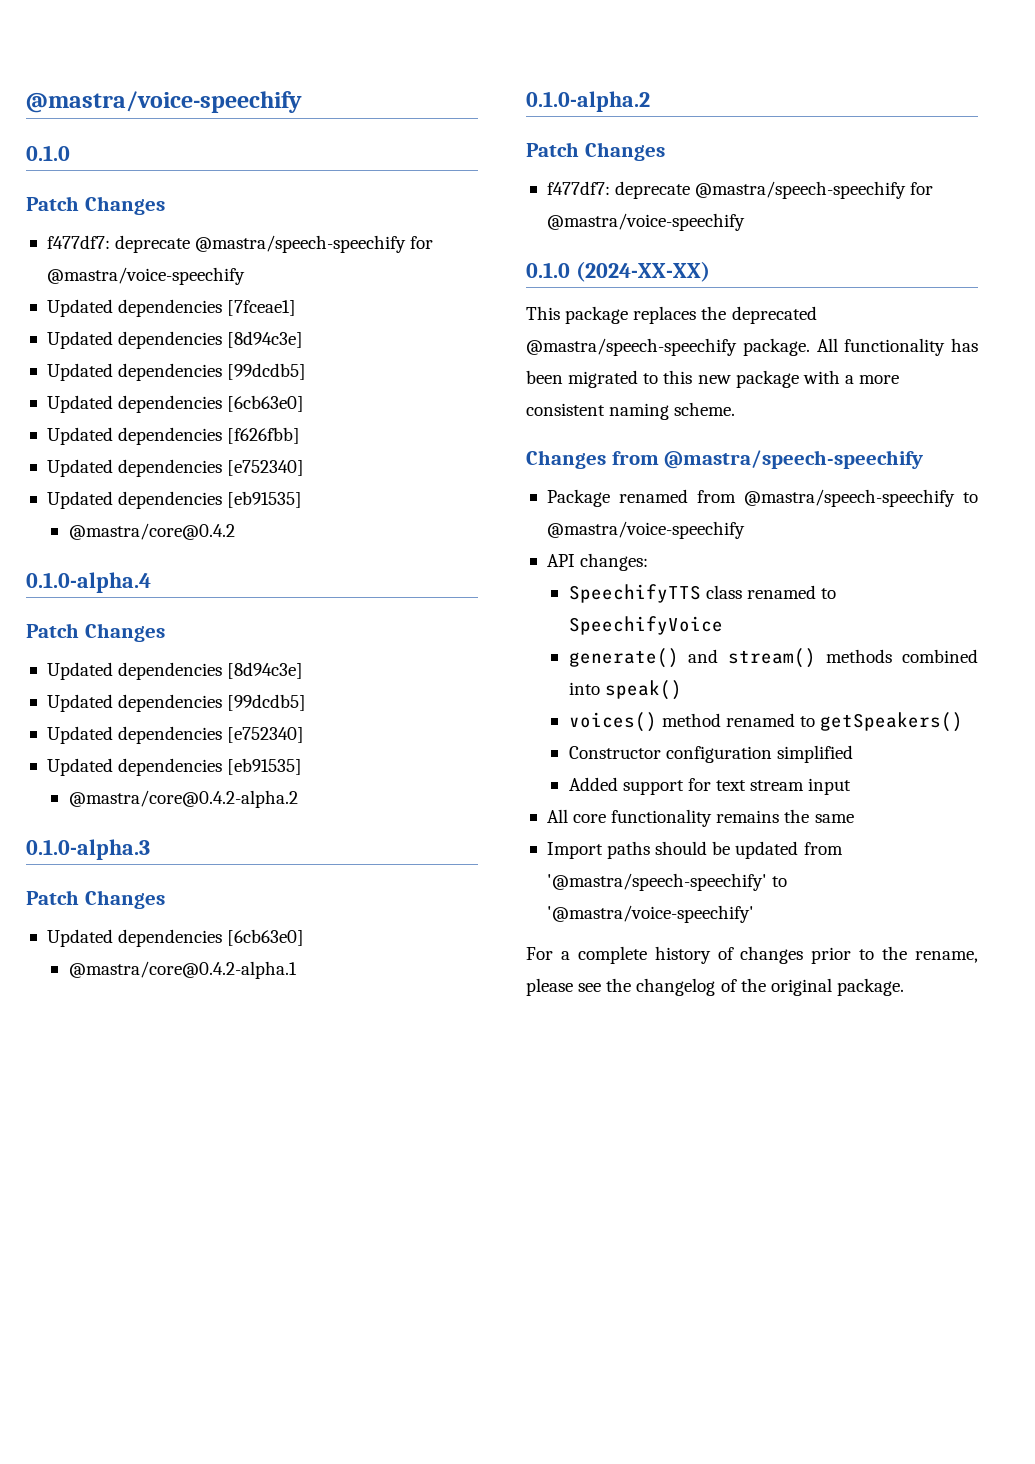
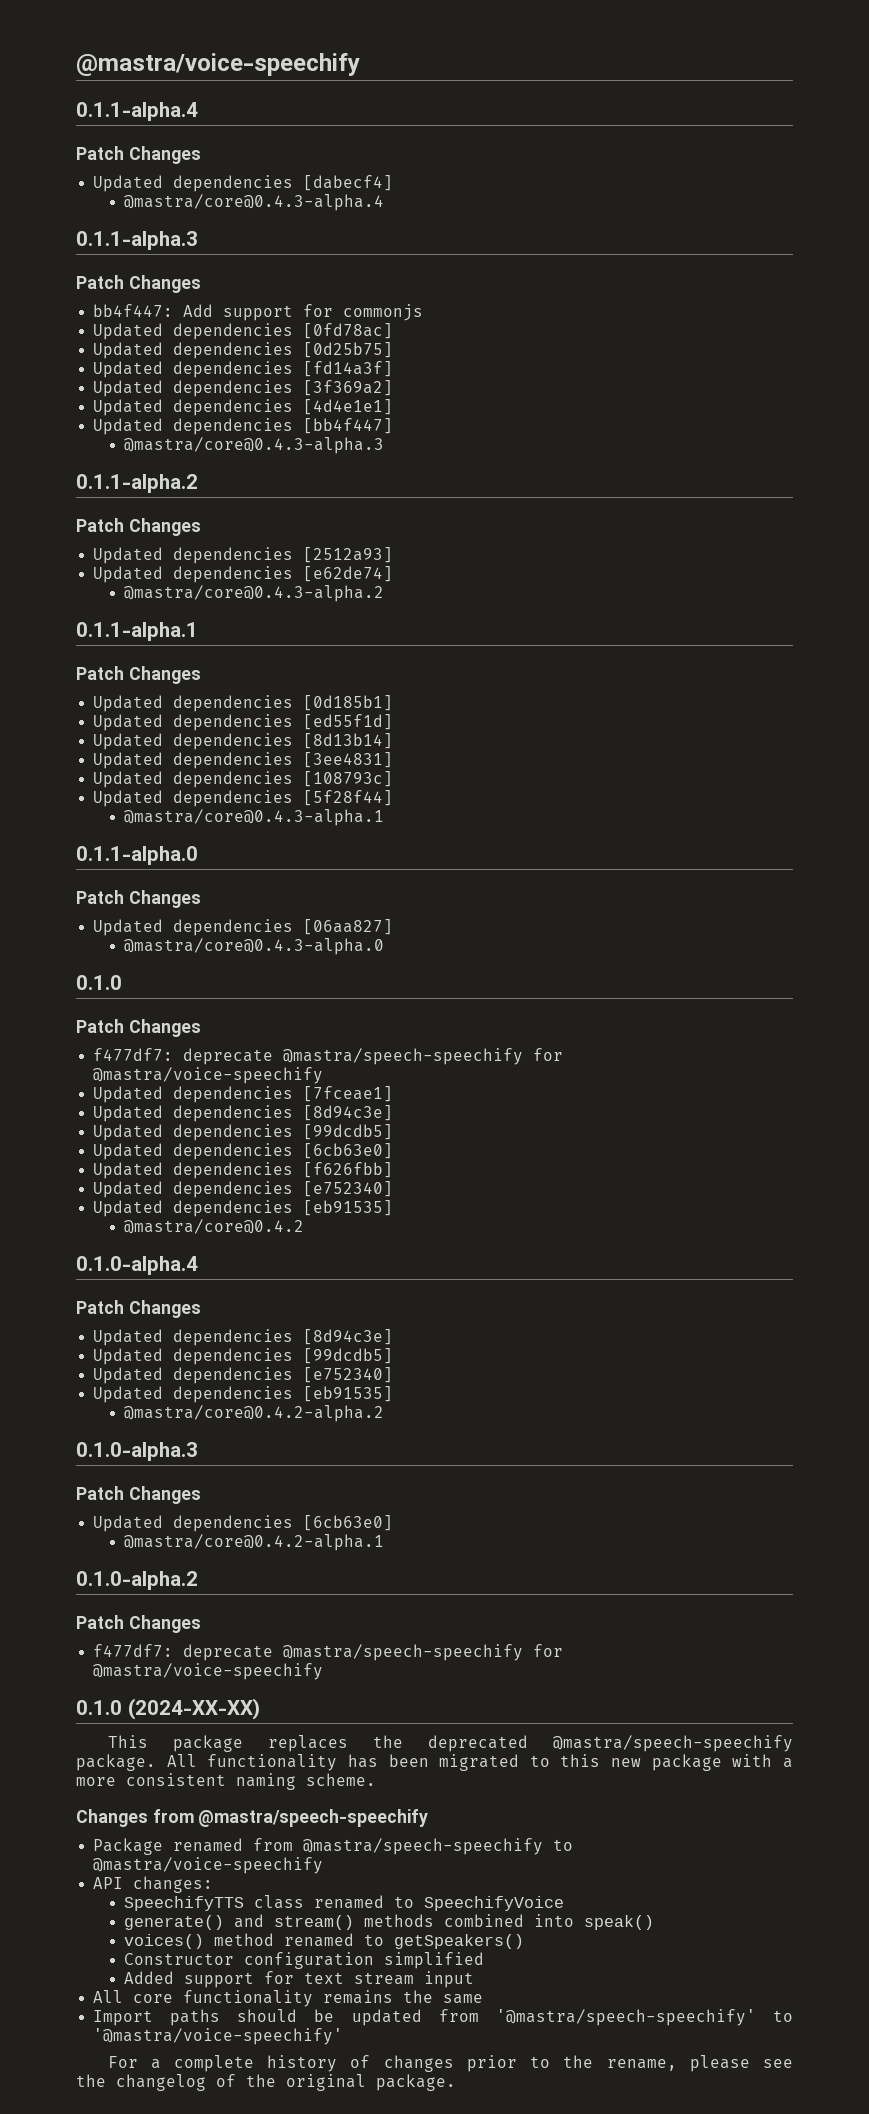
[26,91,302,113] @mastra/voice-speechify -> [76,53,360,76] [76,102,198,121] [76,146,201,164] [93,175,394,192] [123,194,384,211] [76,231,198,250] [76,275,201,293] [93,304,424,321] [93,323,394,340] [93,342,394,359] [93,361,394,378] [93,380,394,397] [93,399,394,416] [93,418,394,435] [123,437,384,454] [76,474,198,493] [76,518,201,536] [93,547,394,564] [93,566,394,583] [123,585,384,602] [76,622,198,641] [76,666,201,684] [93,695,394,712] [93,714,394,731] [93,733,394,750] [93,752,394,769] [93,771,394,788] [93,790,394,807] [123,809,384,826] [76,846,198,865] [76,890,201,908] [93,919,394,936] [123,938,384,955] @mastra/voice-speechify // 0.1.1-alpha.4 // Patch Changes // Updated dependencies [dabecf4] // @mastra/core@0.4.3-alpha.4 // 0.1.1-alpha.3 // Patch Changes // bb4f447: Add support for commonjs // Updated dependencies [0fd78ac] // Updated dependencies [0d25b75] // Updated dependencies [fd14a3f] // Updated dependencies [3f369a2] // Updated dependencies [4d4e1e1] // Updated dependencies [bb4f447] // @mastra/core@0.4.3-alpha.3 // 0.1.1-alpha.2 // Patch Changes // Updated dependencies [2512a93] // Updated dependencies [e62de74] // @mastra/core@0.4.3-alpha.2 // 0.1.1-alpha.1 // Patch Changes // Updated dependencies [0d185b1] // Updated dependencies [ed55f1d] // Updated dependencies [8d13b14] // Updated dependencies [3ee4831] // Updated dependencies [108793c] // Updated dependencies [5f28f44] // @mastra/core@0.4.3-alpha.1 // 0.1.1-alpha.0 // Patch Changes // Updated dependencies [06aa827] // @mastra/core@0.4.3-alpha.0

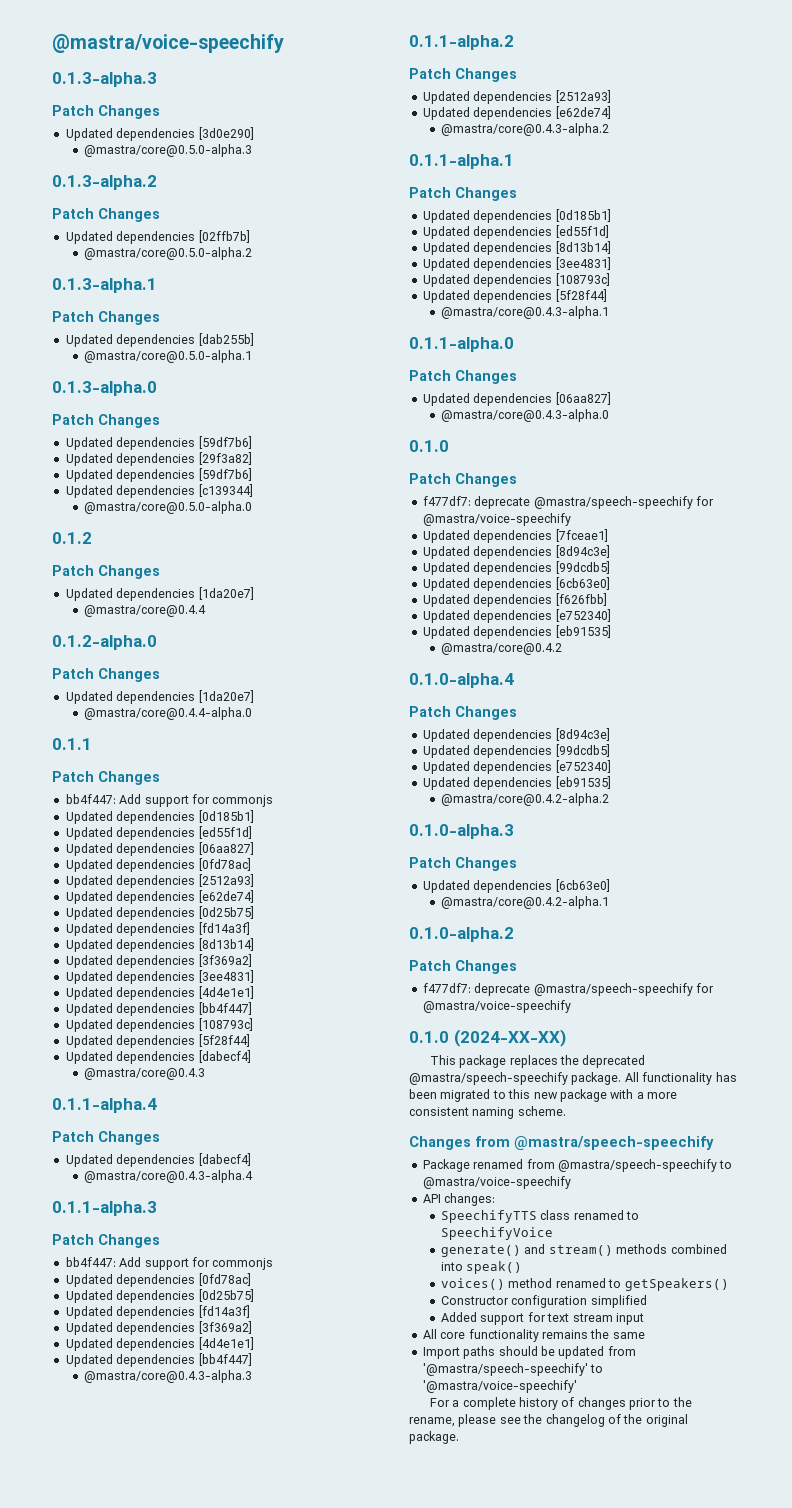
[76,53,360,76] @mastra/voice-speechify -> [52,34,284,53] [52,72,157,87] [52,105,160,119] [65,127,254,141] [84,144,253,157] [52,175,157,190] [52,208,160,222] [65,230,250,244] [84,247,253,260] [52,278,157,293] [52,311,160,325] [65,333,254,347] [84,350,253,363] [52,381,157,396] [52,414,160,428] [65,436,252,450] [65,452,252,466] [65,468,252,482] [65,484,253,498] [84,501,253,514] [52,532,92,544] [52,565,160,579] [65,587,254,601] [84,605,207,617] [52,635,157,650] [52,668,160,682] [65,690,254,704] [84,707,253,720] [52,738,92,750] [52,771,160,785] [65,794,274,807] [65,810,254,824] [65,826,252,840] [65,842,254,856] [65,858,251,872] [65,874,254,888] [65,890,254,904] [65,906,254,920] [65,922,250,936] [65,938,254,952] [65,954,252,968] [65,970,254,984] [65,986,254,1000] [65,1002,252,1016] [65,1018,253,1032] [65,1034,250,1048] [65,1050,251,1064] [84,1068,206,1080] @mastra/voice-speechify // 0.1.3-alpha.3 // Patch Changes // Updated dependencies [3d0e290] // @mastra/core@0.5.0-alpha.3 // 0.1.3-alpha.2 // Patch Changes // Updated dependencies [02ffb7b] // @mastra/core@0.5.0-alpha.2 // 0.1.3-alpha.1 // Patch Changes // Updated dependencies [dab255b] // @mastra/core@0.5.0-alpha.1 // 0.1.3-alpha.0 // Patch Changes // Updated dependencies [59df7b6] // Updated dependencies [29f3a82] // Updated dependencies [59df7b6] // Updated dependencies [c139344] // @mastra/core@0.5.0-alpha.0 // 0.1.2 // Patch Changes // Updated dependencies [1da20e7] // @mastra/core@0.4.4 // 0.1.2-alpha.0 // Patch Changes // Updated dependencies [1da20e7] // @mastra/core@0.4.4-alpha.0 // 0.1.1 // Patch Changes // bb4f447: Add support for commonjs // Updated dependencies [0d185b1] // Updated dependencies [ed55f1d] // Updated dependencies [06aa827] // Updated dependencies [0fd78ac] // Updated dependencies [2512a93] // Updated dependencies [e62de74] // Updated dependencies [0d25b75] // Updated dependencies [fd14a3f] // Updated dependencies [8d13b14] // Updated dependencies [3f369a2] // Updated dependencies [3ee4831] // Updated dependencies [4d4e1e1] // Updated dependencies [bb4f447] // Updated dependencies [108793c] // Updated dependencies [5f28f44] // Updated dependencies [dabecf4] // @mastra/core@0.4.3

